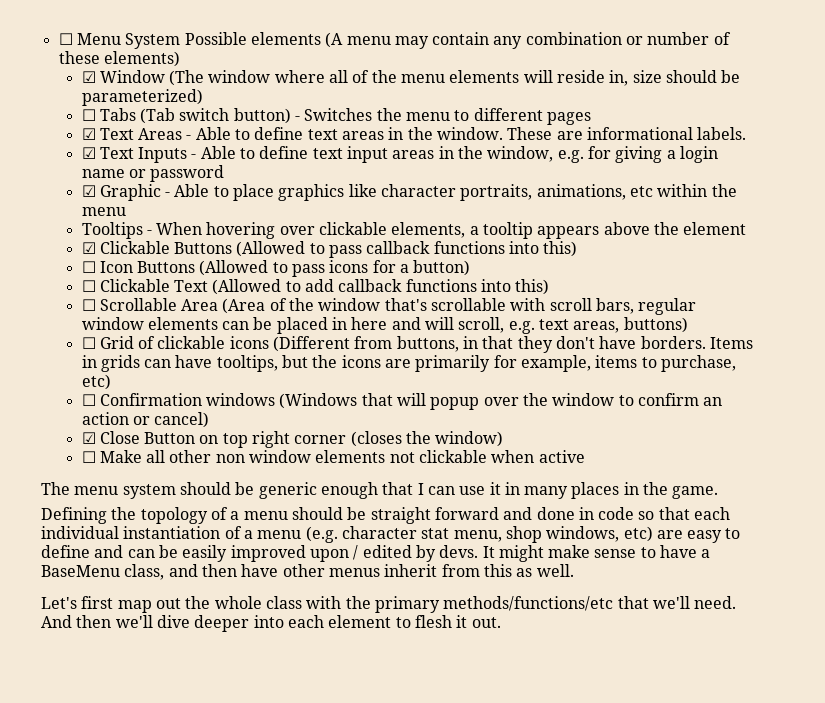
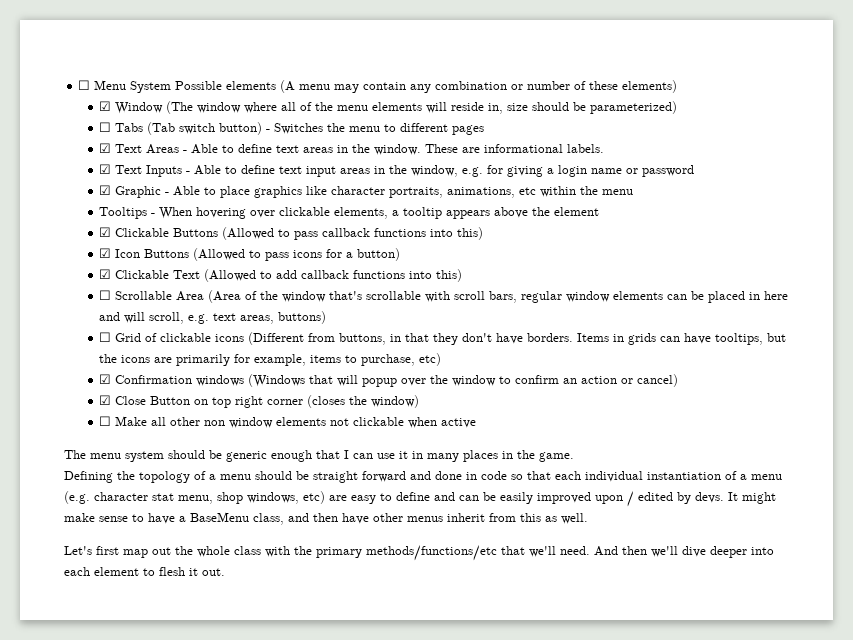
[81,261,96,273] ☐ -> [99,248,112,258] ☑
[81,280,96,292] ☐ -> [99,269,112,279] ☑
[81,394,96,406] ☐ -> [99,374,112,384] ☑

